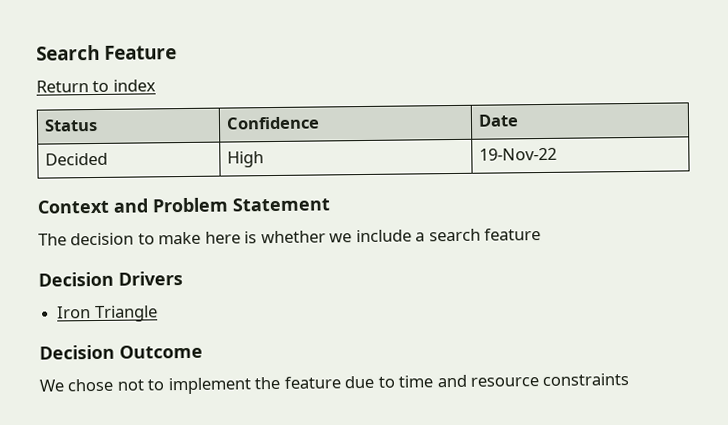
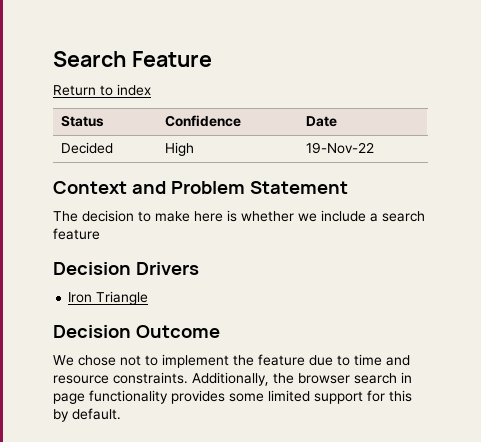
[542,373,630,387] constraints -> [113,372,412,386] [53,390,412,404] [53,408,121,422] constraints. Additionally, the browser search in page functionality provides some limited support for this by default.

